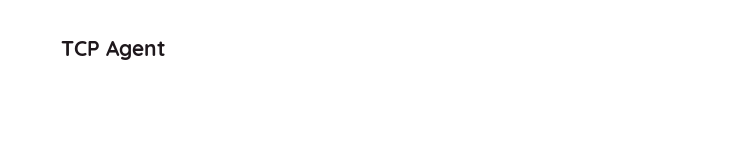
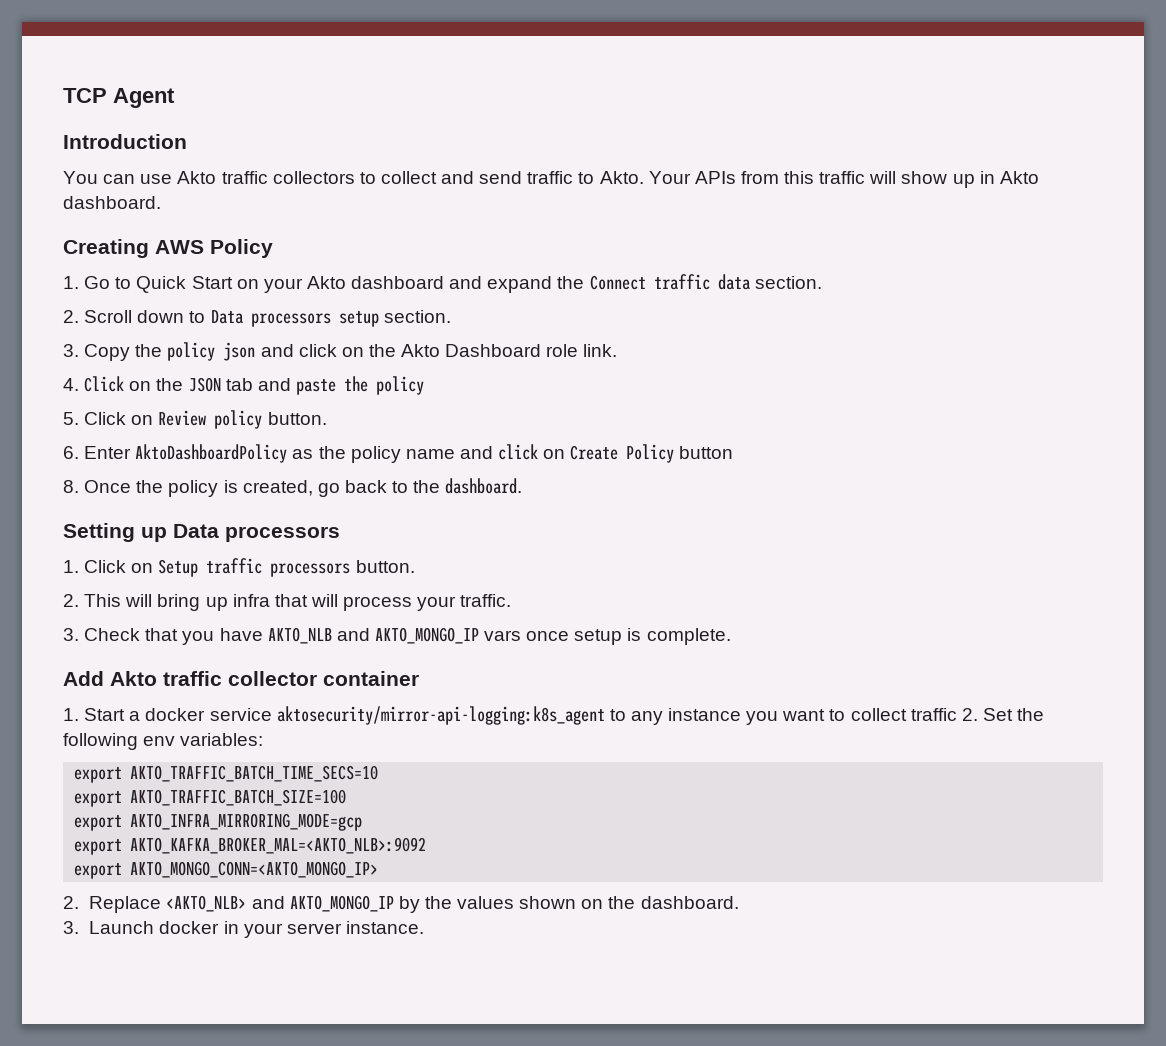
(166, 50) none -> [63,134,187,149] [63,171,1039,188] [63,196,161,209] [63,239,273,258] [63,274,822,293] [63,310,451,327] [63,342,618,361] [63,376,424,395] [63,410,327,429] [63,444,734,463] [63,478,523,497] [63,523,340,542] [63,558,415,577] [63,594,512,611] [63,627,731,645] [63,671,419,686] [63,706,1045,725] [63,733,264,750] [74,765,379,783] [74,789,347,807] [74,813,363,831] [74,837,427,855] [74,861,379,879] [63,895,739,913] [63,921,424,938] // Introduction // You can use Akto traffic collectors to collect and send traffic to Akto. Your APIs from this traffic will show up in Akto dashboard. // Creating AWS Policy // 1. Go to Quick Start on your Akto dashboard and expand the Connect traffic data section. // 2. Scroll down to Data processors setup section. // 3. Copy the policy json and click on the Akto Dashboard role link. // 4. Click on the JSON tab and paste the policy // 5. Click on Review policy button. // 6. Enter AktoDashboardPolicy as the policy name and click on Create Policy button // 8. Once the policy is created, go back to the dashboard. // Setting up Data processors // 1. Click on Setup traffic processors button. // 2. This will bring up infra that will process your traffic. // 3. Check that you have AKTO_NLB and AKTO_MONGO_IP vars once setup is complete. // Add Akto traffic collector container // 1. Start a docker service aktosecurity/mirror-api-logging:k8s_agent to any instance you want to collect traffic 2. Set the following env variables: // export AKTO_TRAFFIC_BATCH_TIME_SECS=10 // export AKTO_TRAFFIC_BATCH_SIZE=100 // export AKTO_INFRA_MIRRORING_MODE=gcp // export AKTO_KAFKA_BROKER_MAL=<AKTO_NLB>:9092 // export AKTO_MONGO_CONN=<AKTO_MONGO_IP> // 2. Replace <AKTO_NLB> and AKTO_MONGO_IP by the values shown on the dashboard. // 3. Launch docker in your server instance.

